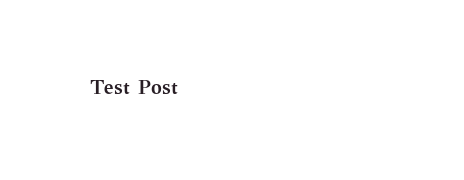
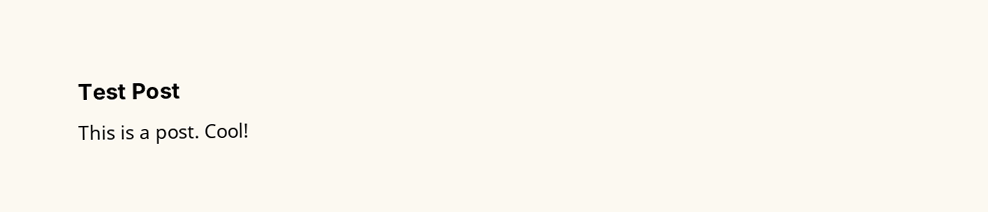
(178, 87) none -> [78,122,249,144] // This is a post. Cool!

